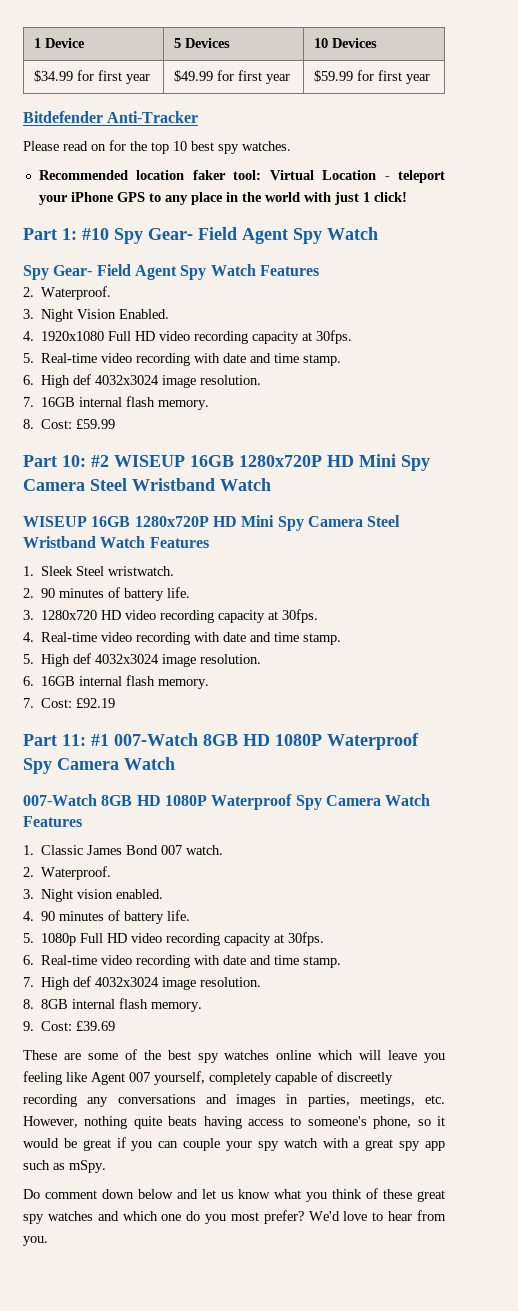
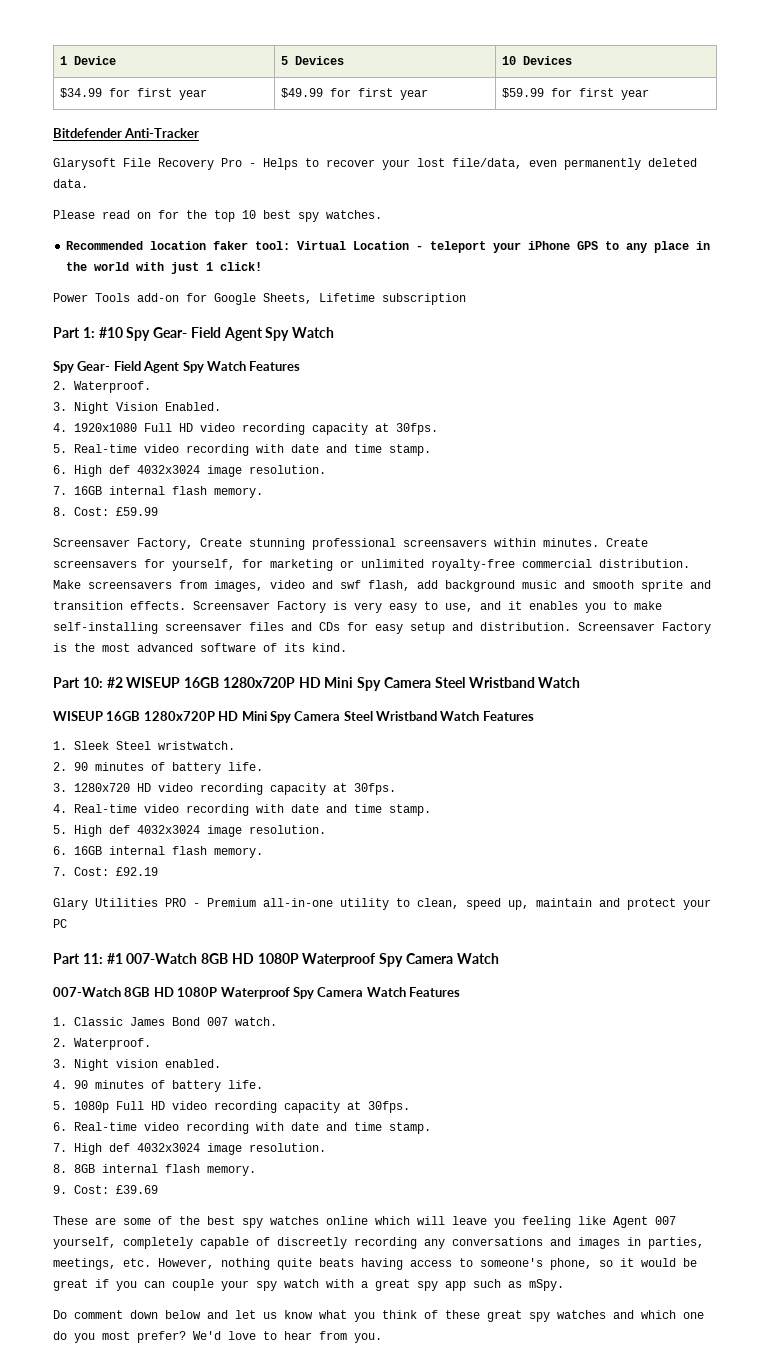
(199, 117) none -> [53,158,697,170] [53,179,88,188] // Glarysoft File Recovery Pro - Helps to recover your lost file/data, even permanently deleted data.
(407, 197) none -> [53,293,466,305] // Power Tools add-on for Google Sheets, Lifetime subscription
(116, 424) none -> [53,538,648,550] [53,559,690,571] [53,580,711,592] [53,601,662,613] [53,622,711,634] [53,643,347,652] // Screensaver Factory, Create stunning professional screensavers within minutes. Create screensavers for yourself, for marketing or unlimited royalty-free commercial distribution. Make screensavers from images, video and swf flash, add background music and smooth sprite and transition effects. Screensaver Factory is very easy to use, and it enables you to make self-installing screensaver files and CDs for easy setup and distribution. Screensaver Factory is the most advanced software of its kind.
(116, 703) none -> [53,898,711,910] [53,919,67,928] // Glary Utilities PRO - Premium all-in-one utility to clean, speed up, maintain and protect your PC

